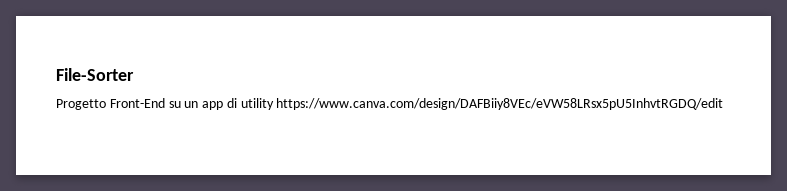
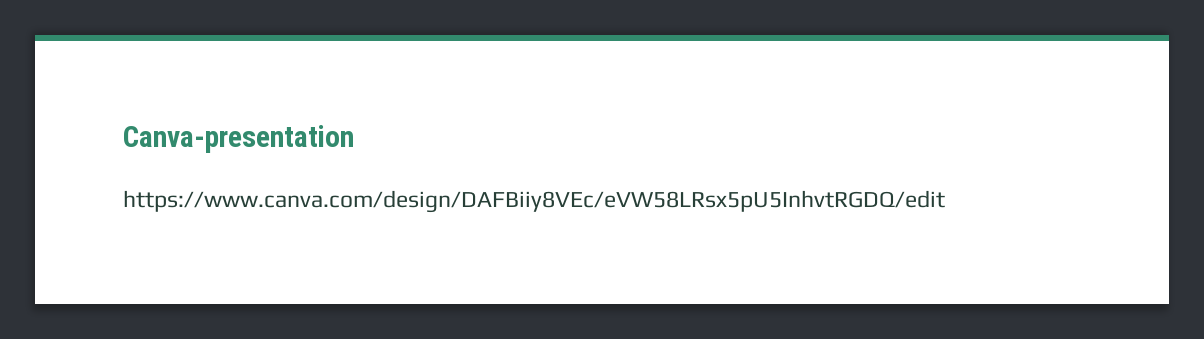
[56,68,134,81] [56,98,274,110] File-Sorter // Progetto Front-End su un app di utility -> [123,125,354,153] Canva-presentation //

